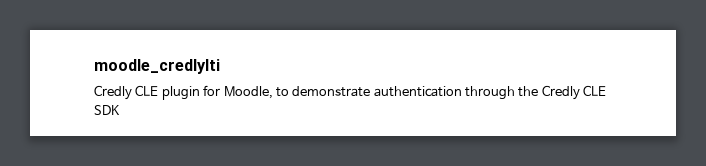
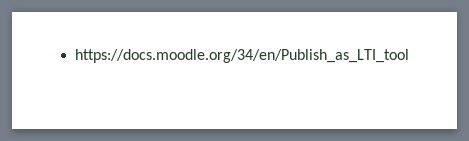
[94,59,220,74] [94,85,607,100] [94,105,120,115] moodle_credlylti // Credly CLE plugin for Moodle, to demonstrate authentication through the Credly CLE SDK -> [75,49,410,63] https://docs.moodle.org/34/en/Publish_as_LTI_tool

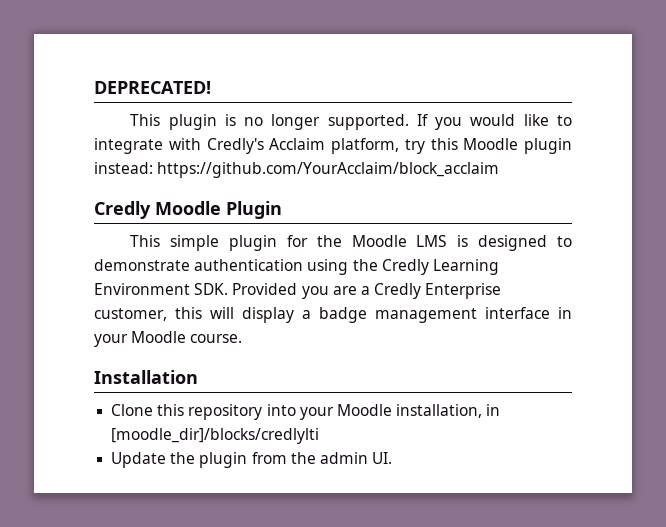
[75,49,410,63] https://docs.moodle.org/34/en/Publish_as_LTI_tool -> [94,81,211,94] [130,114,572,130] [94,138,572,154] [94,162,500,178] [94,201,282,219] [130,235,572,251] [94,259,499,275] [94,283,502,299] [94,307,572,323] [94,331,243,347] [94,370,198,384] [111,404,501,420] [111,428,320,444] [111,452,393,468] DEPRECATED! // This plugin is no longer supported. If you would like to integrate with Credly's Acclaim platform, try this Moodle plugin instead: https://github.com/YourAcclaim/block_acclaim // Credly Moodle Plugin // This simple plugin for the Moodle LMS is designed to demonstrate authentication using the Credly Learning Environment SDK. Provided you are a Credly Enterprise customer, this will display a badge management interface in your Moodle course. // Installation // Clone this repository into your Moodle installation, in [moodle_dir]/blocks/credlylti // Update the plugin from the admin UI.

